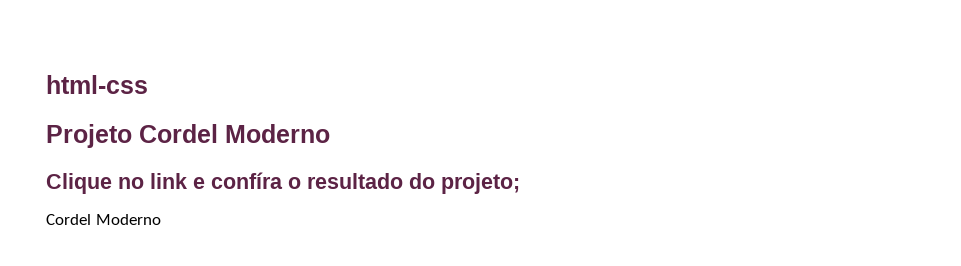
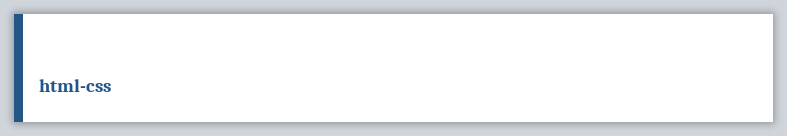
[46,124,330,148] [46,172,520,194] [46,214,161,225] // Projeto Cordel Moderno // Clique no link e confíra o resultado do projeto; // Cordel Moderno -> (111, 85) none

